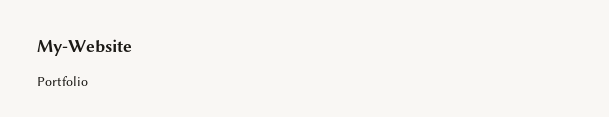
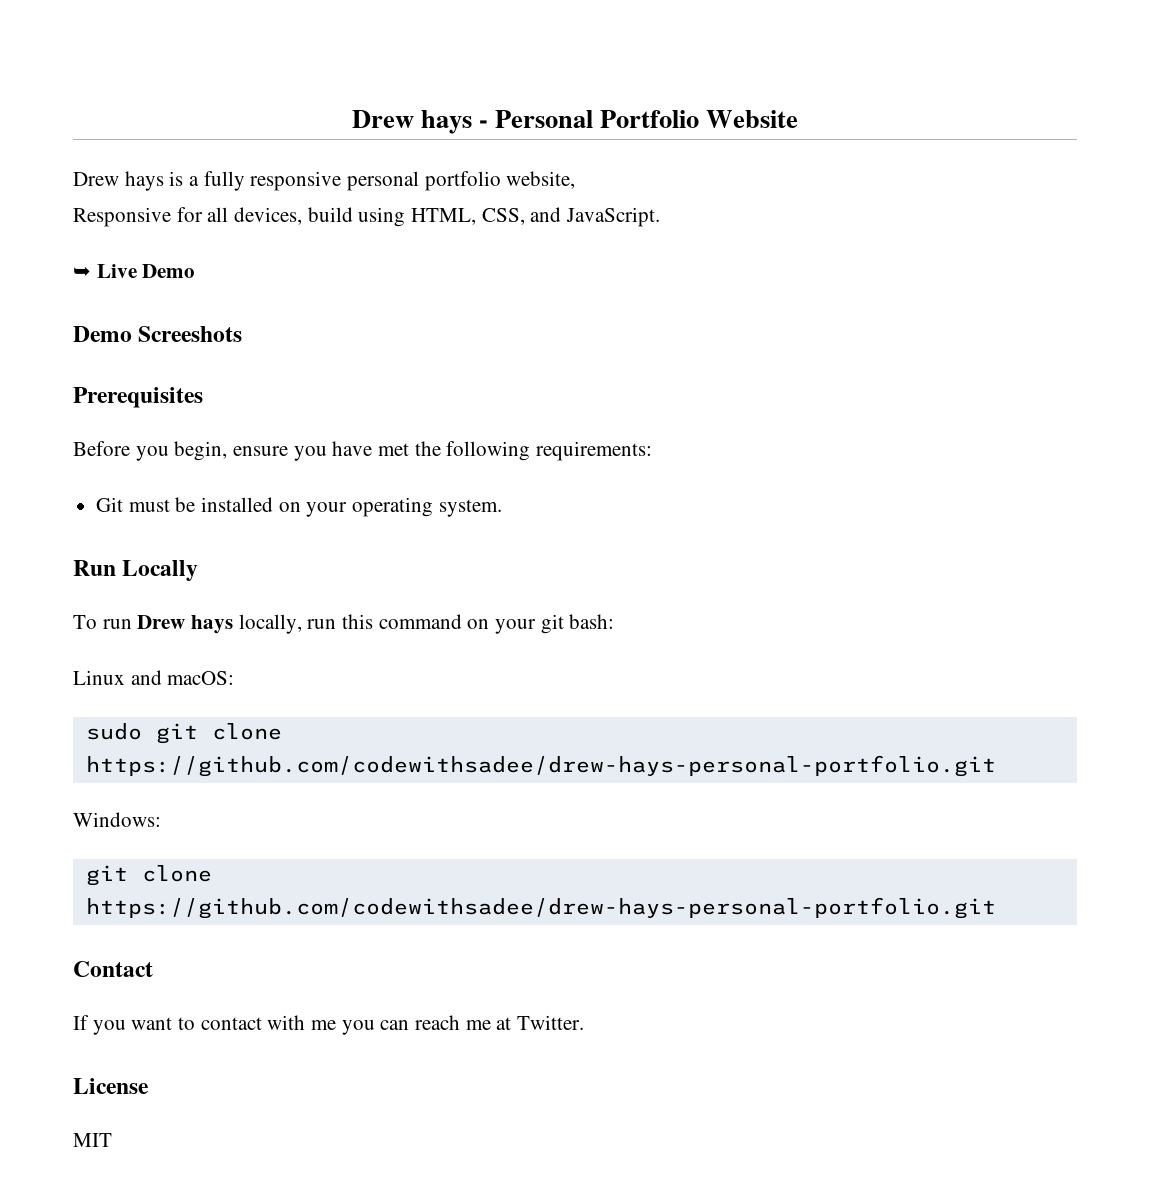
[37,39,132,56] [37,76,88,86] My-Website // Portfolio -> [351,110,799,134] [73,171,576,191] [73,207,661,227] [73,264,196,278] [73,326,243,342] [73,387,203,408] [73,441,653,461] [96,497,502,517] [73,560,199,581] [73,614,615,634] [73,670,235,685] [85,723,282,744] [85,755,996,777] [73,812,161,827] [85,865,212,886] [85,897,996,919] [73,961,153,977] [73,1015,585,1035] [73,1078,149,1094] [73,1133,112,1147] Drew hays - Personal Portfolio Website // Drew hays is a fully responsive personal portfolio website, // Responsive for all devices, build using HTML, CSS, and JavaScript. // ➥ Live Demo // Demo Screeshots // Prerequisites // Before you begin, ensure you have met the following requirements: // Git must be installed on your operating system. // Run Locally // To run Drew hays locally, run this command on your git bash: // Linux and macOS: // sudo git clone https://github.com/codewithsadee/drew-hays-personal-portfolio.git // Windows: // git clone https://github.com/codewithsadee/drew-hays-personal-portfolio.git // Contact // If you want to contact with me you can reach me at Twitter. // License // MIT

